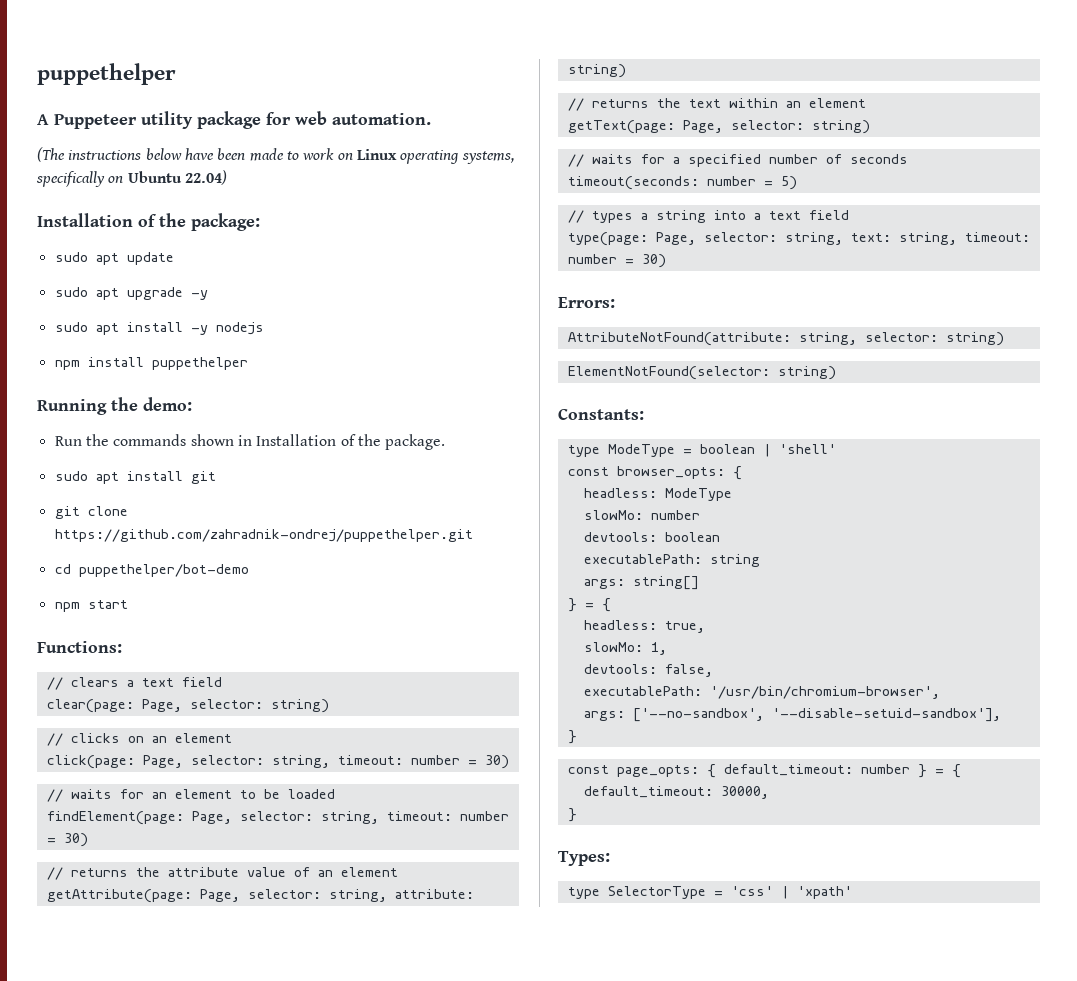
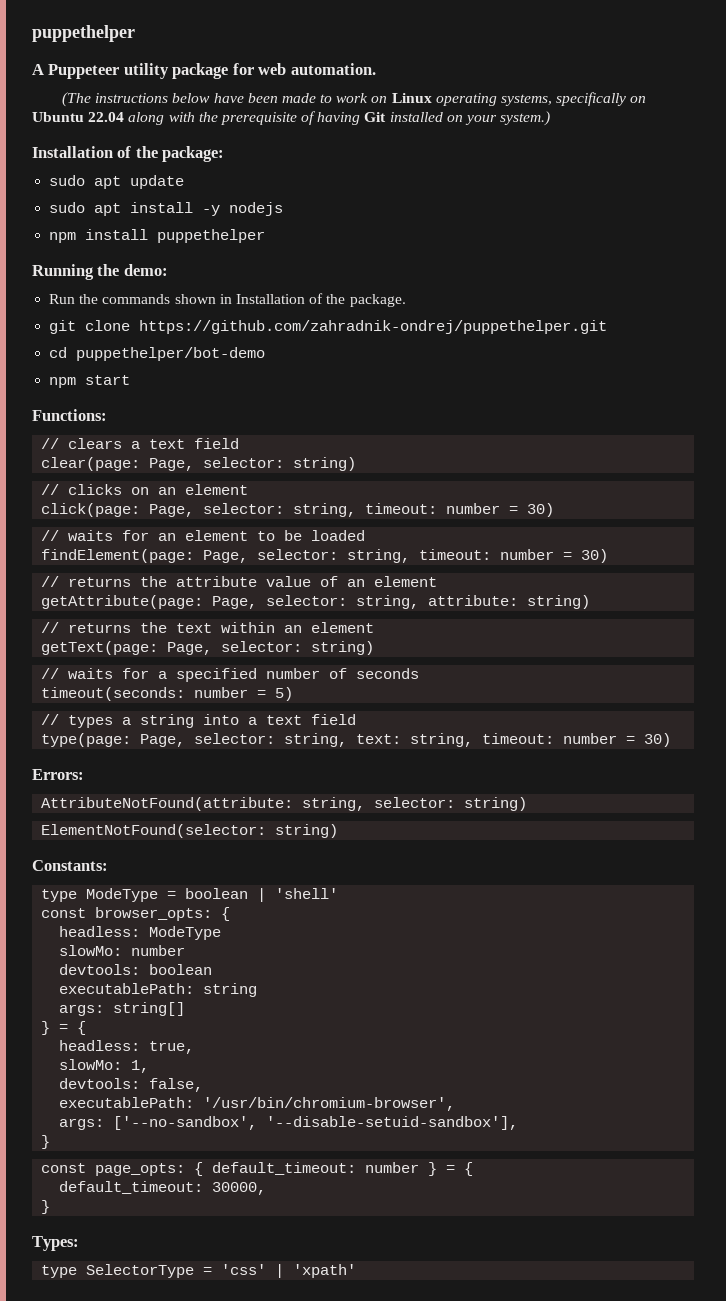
[184,170,227,185] 22.04) -> [88,111,551,126] 22.04 along with the prerequisite of having Git installed on your system.)
[54,287,208,300] // sudo apt upgrade -y -> (185, 182) none
[54,471,216,484] // sudo apt install git -> (406, 300) none

